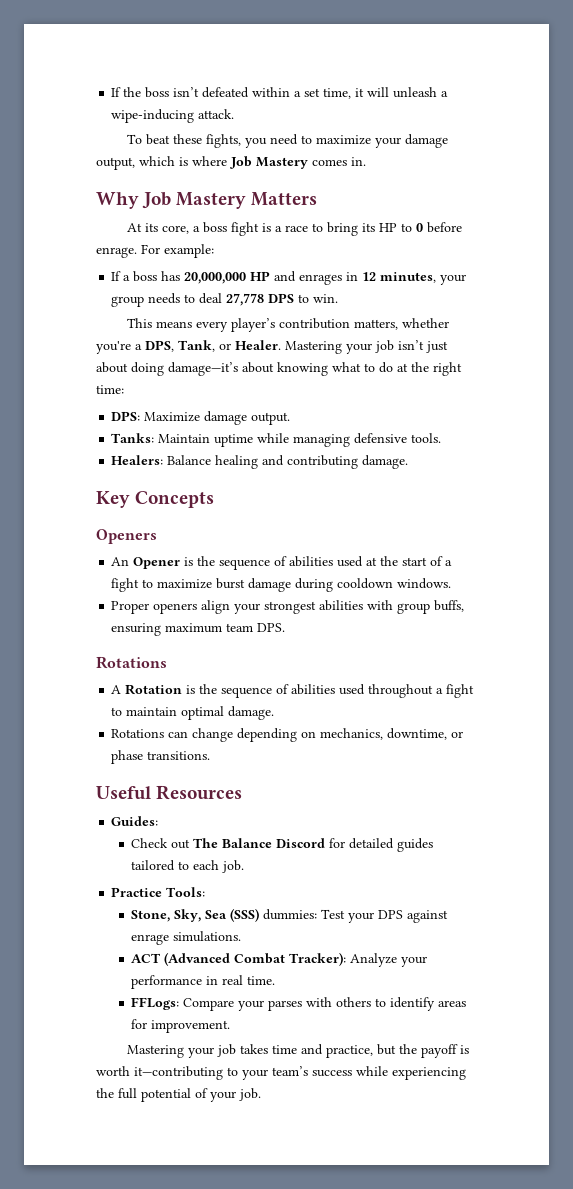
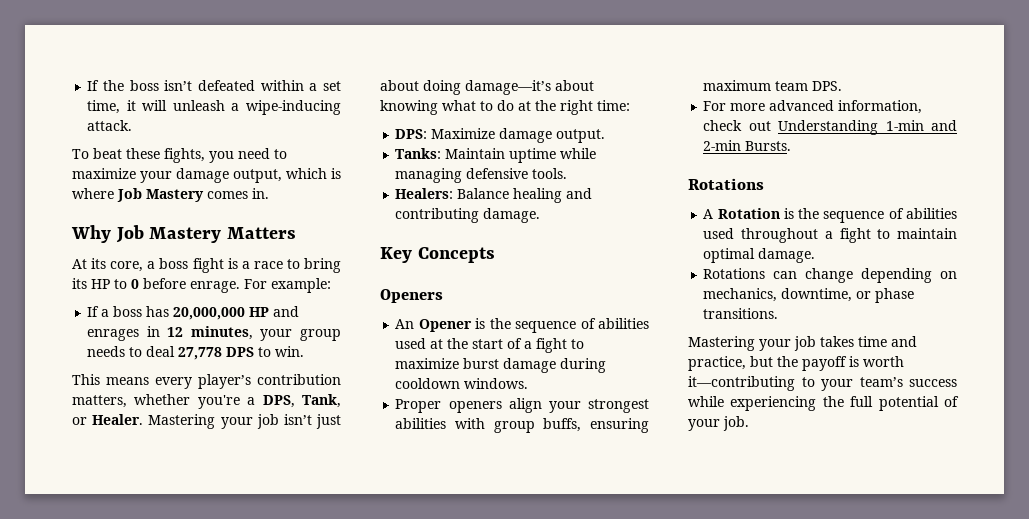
(286, 627) none -> [703,100,923,114] [703,120,957,135] [703,140,792,151] // For more advanced information, check out Understanding 1-min and 2-min Bursts.
[96,785,243,800] [111,816,159,826] [131,838,434,852] [131,860,245,873] [111,887,206,897] [131,908,449,923] [131,931,242,945] [131,952,428,967] [131,975,276,989] [131,997,467,1011] [131,1019,231,1033] // Useful Resources // Guides: // Check out The Balance Discord for detailed guides tailored to each job. // Practice Tools: // Stone, Sky, Sea (SSS) dummies: Test your DPS against enrage simulations. // ACT (Advanced Combat Tracker): Analyze your performance in real time. // FFLogs: Compare your parses with others to identify areas for improvement. -> (779, 313) none

